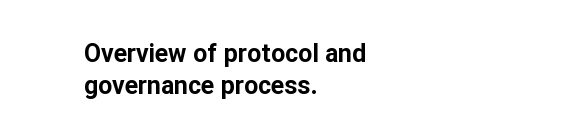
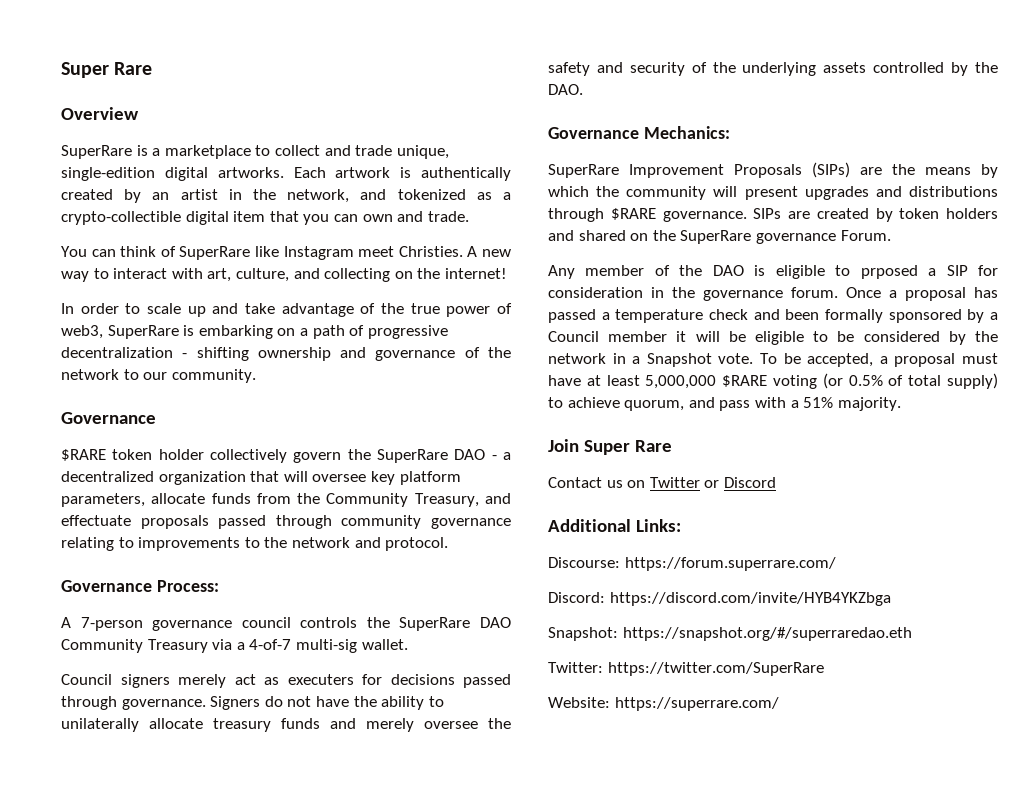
(84, 52) none -> [61,62,153,78] Super Rare //
[192,43,367,67] [84,80,318,99] of protocol and governance process. -> [61,145,449,159] [61,167,511,181] [61,189,511,203] [61,211,469,225] [61,246,512,260] [61,268,507,282] [61,303,512,317] [61,325,448,339] [61,347,511,361] [61,369,256,383] [61,412,156,424] [61,449,511,463] [61,471,461,485] [61,493,511,507] [61,515,511,529] [61,537,449,551] [61,580,219,592] [61,617,511,631] [61,639,408,653] [61,674,511,688] [61,696,444,710] [61,718,511,732] [548,62,999,76] [548,84,583,95] [548,126,730,139] [548,162,998,178] [548,186,998,200] [548,208,998,222] [548,230,891,244] [548,265,998,279] [548,287,998,301] [548,309,998,323] [548,331,998,345] [548,353,998,367] [548,373,998,389] [548,397,901,411] [548,439,672,455] [548,477,776,488] [548,519,681,532] [548,557,836,571] [548,592,891,606] [548,627,912,641] [548,662,824,676] [548,697,779,711] // SuperRare is a marketplace to collect and trade unique, single-edition digital artworks. Each artwork is authentically created by an artist in the network, and tokenized as a crypto-collectible digital item that you can own and trade. // You can think of SuperRare like Instagram meet Christies. A new way to interact with art, culture, and collecting on the internet! // In order to scale up and take advantage of the true power of web3, SuperRare is embarking on a path of progressive decentralization - shifting ownership and governance of the network to our community. // Governance // $RARE token holder collectively govern the SuperRare DAO - a decentralized organization that will oversee key platform parameters, allocate funds from the Community Treasury, and effectuate proposals passed through community governance relating to improvements to the network and protocol. // Governance Process: // A 7-person governance council controls the SuperRare DAO Community Treasury via a 4-of-7 multi-sig wallet. // Council signers merely act as executers for decisions passed through governance. Signers do not have the ability to unilaterally allocate treasury funds and merely oversee the safety and security of the underlying assets controlled by the DAO. // Governance Mechanics: // SuperRare Improvement Proposals (SIPs) are the means by which the community will present upgrades and distributions through $RARE governance. SIPs are created by token holders and shared on the SuperRare governance Forum. // Any member of the DAO is eligible to prposed a SIP for consideration in the governance forum. Once a proposal has passed a temperature check and been formally sponsored by a Council member it will be eligible to be considered by the network in a Snapshot vote. To be accepted, a proposal must have at least 5,000,000 $RARE voting (or 0.5% of total supply) to achieve quorum, and pass with a 51% majority. // Join Super Rare // Contact us on Twitter or Discord // Additional Links: // Discourse: https://forum.superrare.com/ // Discord: https://discord.com/invite/HYB4YKZbga // Snapshot: https://snapshot.org/#/superraredao.eth // Twitter: https://twitter.com/SuperRare // Website: https://superrare.com/

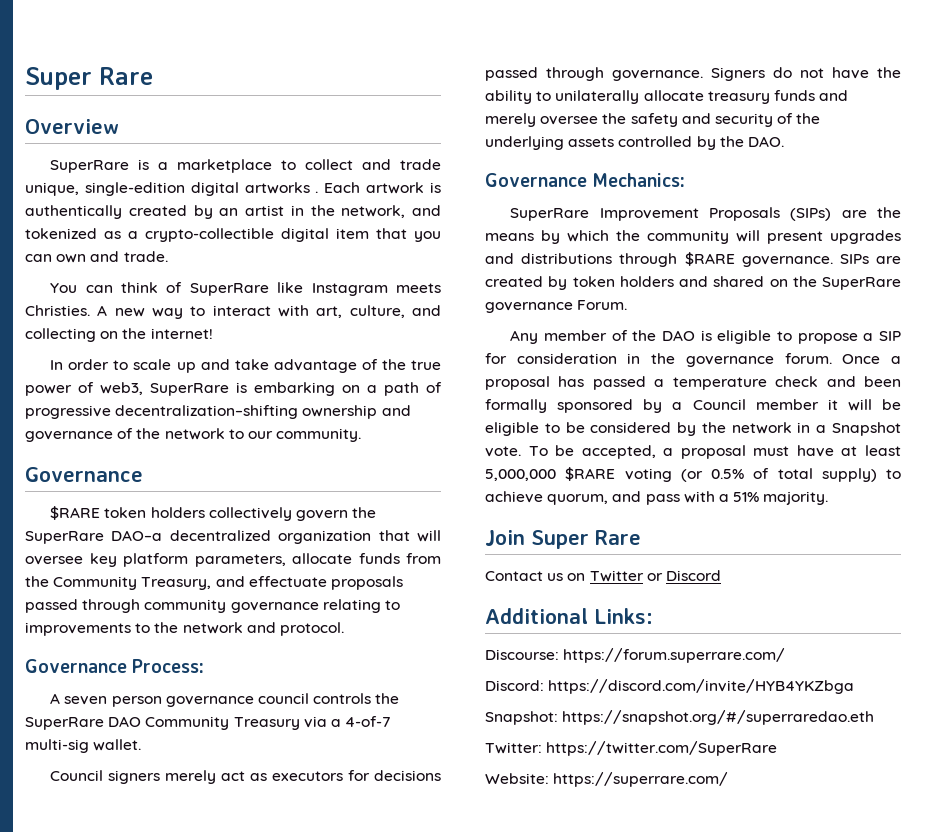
[217,167,284,178] artworks. -> [244,182,319,194] artworks .
[358,246,395,257] meet -> [395,283,441,293] meets
[61,347,249,361] decentralization - shifting -> [115,405,299,419] decentralization–shifting
[158,449,204,460] holder -> [150,507,205,518] holders
[454,449,511,460] DAO - a -> [111,530,163,541] DAO–a
[80,617,143,631] 7-person -> [64,696,162,707] seven person
[287,674,354,685] executers -> [272,771,344,781] executors
[860,265,918,279] prposed -> [797,333,858,344] propose

